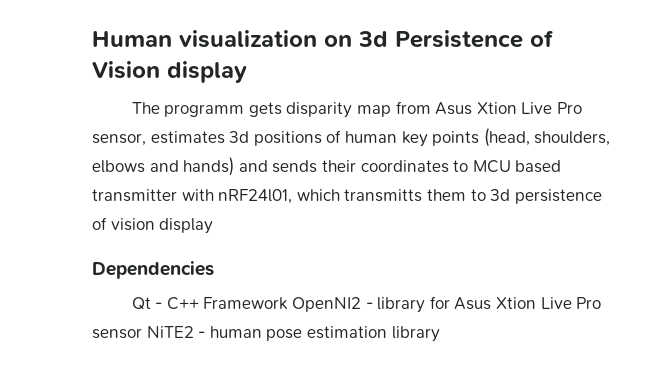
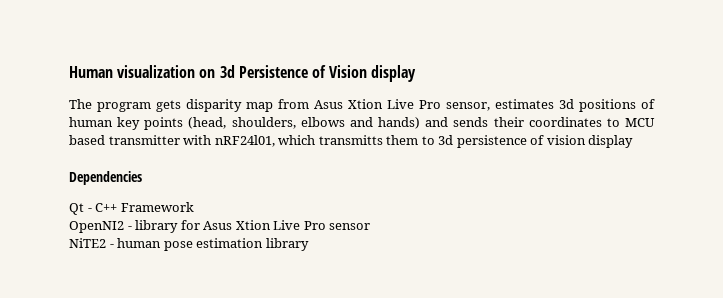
[164,104,245,117] programm -> [97,102,151,112] program
(289, 303) none -> (194, 207) //
(142, 333) none -> (371, 226) //

